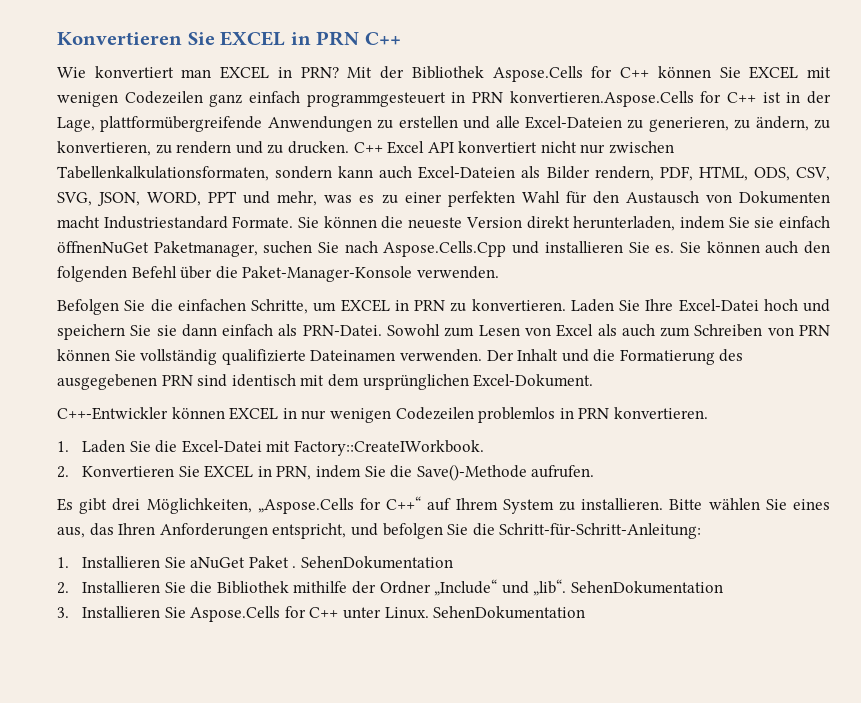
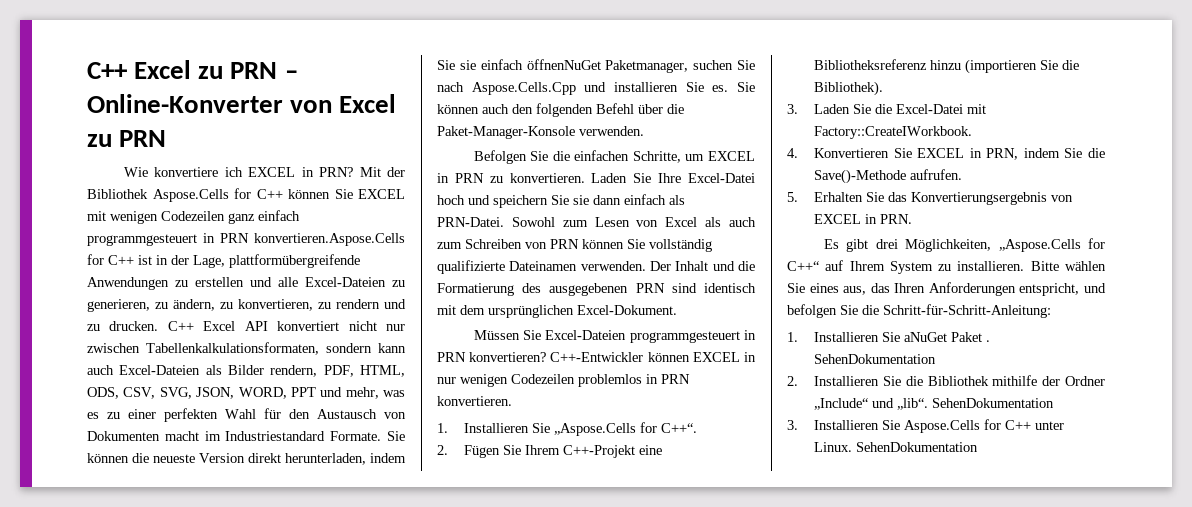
[57,31,401,46] Konvertieren Sie EXCEL in PRN C++ -> [87,60,298,79] [87,94,397,113] [87,130,167,147] C++ Excel zu PRN – Online-Konverter von Excel zu PRN
[94,66,212,78] konvertiert man -> [154,167,243,177] konvertiere ich
(100, 222) none -> [204,431,221,441] im
(594, 380) none -> [473,330,756,343] [437,352,547,362] Müssen Sie Excel-Dateien programmgesteuert in PRN konvertieren?
(69, 446) none -> [464,422,698,436] [437,445,663,458] [814,59,1080,74] [814,81,884,96] [787,104,798,114] Installieren Sie „Aspose.Cells for C++“. // 2. Fügen Sie Ihrem C++-Projekt eine Bibliotheksreferenz hinzu (importieren Sie die Bibliothek). // 3.
[57,466,69,478] 2. -> [787,148,798,158] 4.
(595, 471) none -> [787,192,1074,205] [814,214,913,224] // 5. Erhalten Sie das Konvertierungsergebnis von EXCEL in PRN.

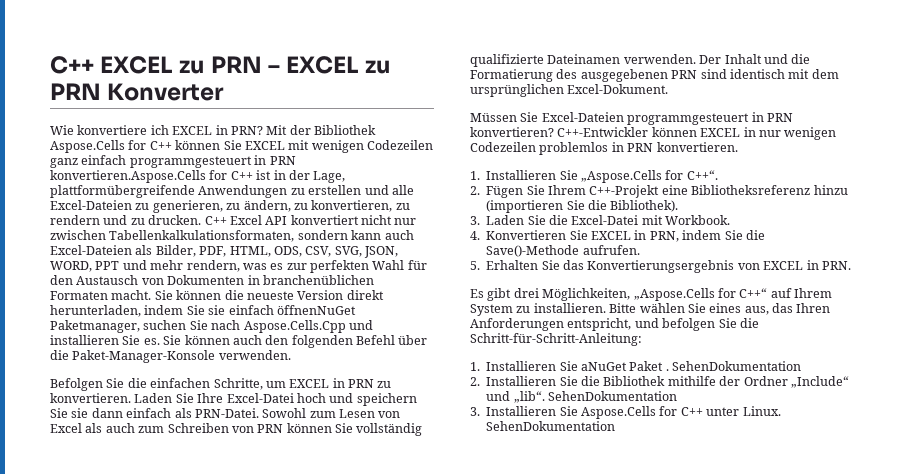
[87,60,192,79] C++ Excel -> [50,56,174,74] C++ EXCEL
[87,94,397,113] [87,130,167,147] Online-Konverter von Excel zu PRN -> [286,56,392,74] [50,83,225,101] EXCEL zu PRN Konverter
[228,365,318,377] Bilder rendern, -> [155,245,196,257] Bilder,
[345,387,405,399] [87,409,156,419] mehr, was es zu einer -> [150,260,307,272] mehr rendern, was es zur
[164,431,382,441] macht im Industriestandard Formate. -> [247,275,374,285] [50,290,152,300] in branchenüblichen Formaten macht.
[814,126,973,139] Factory::CreateIWorkbook. -> [665,215,731,225] Workbook.

